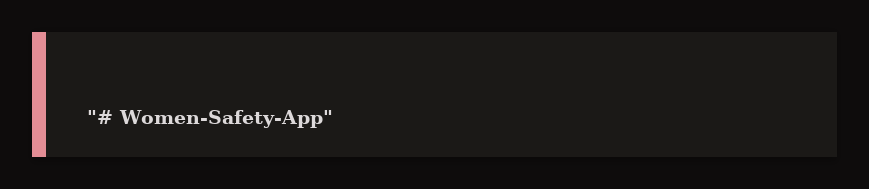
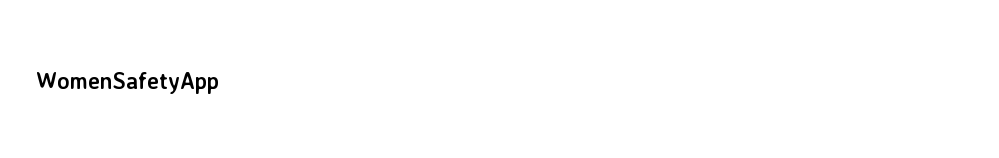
[87,110,333,128] "# Women-Safety-App" -> [36,72,219,94] WomenSafetyApp

